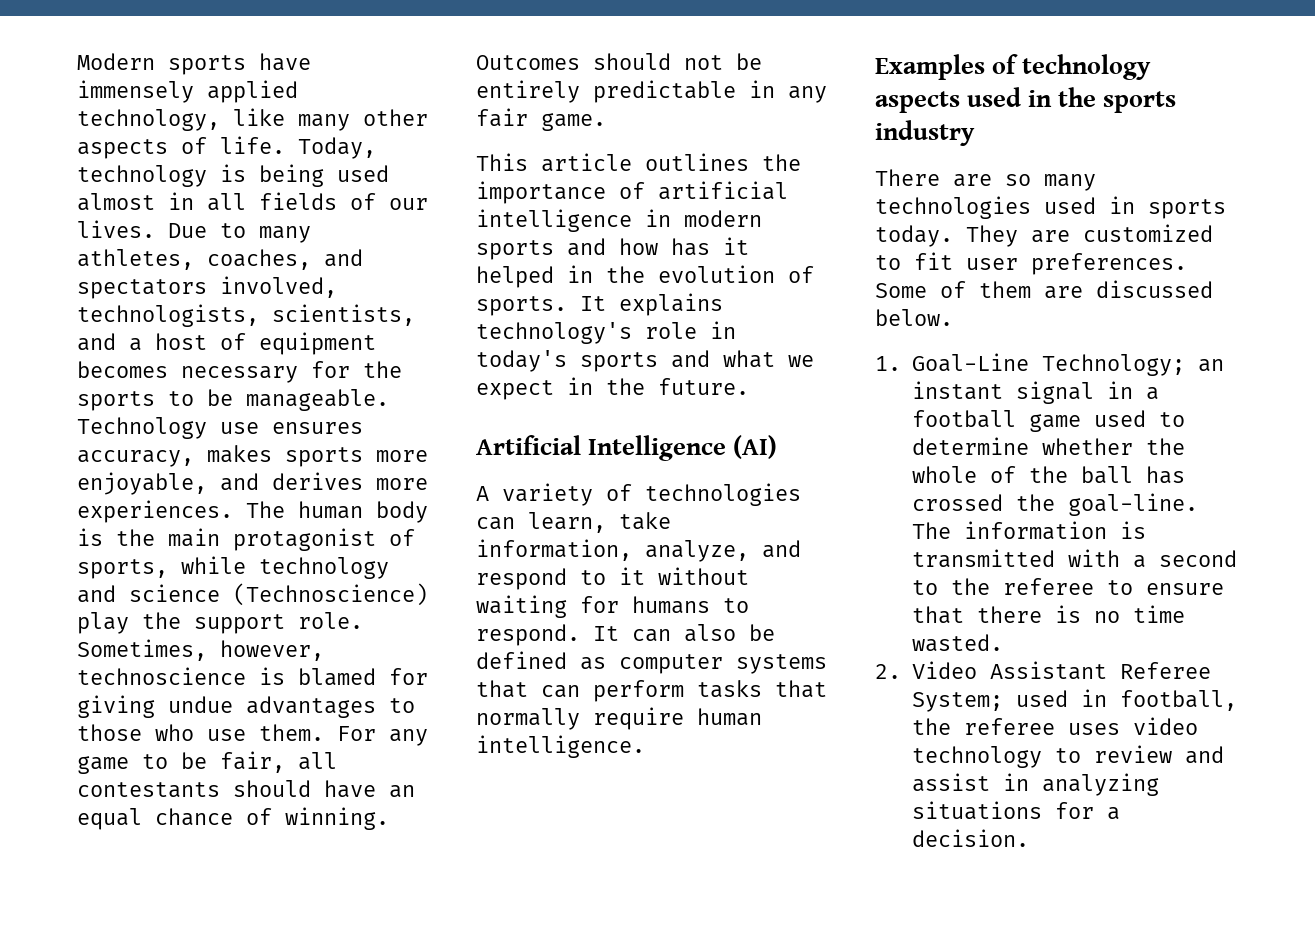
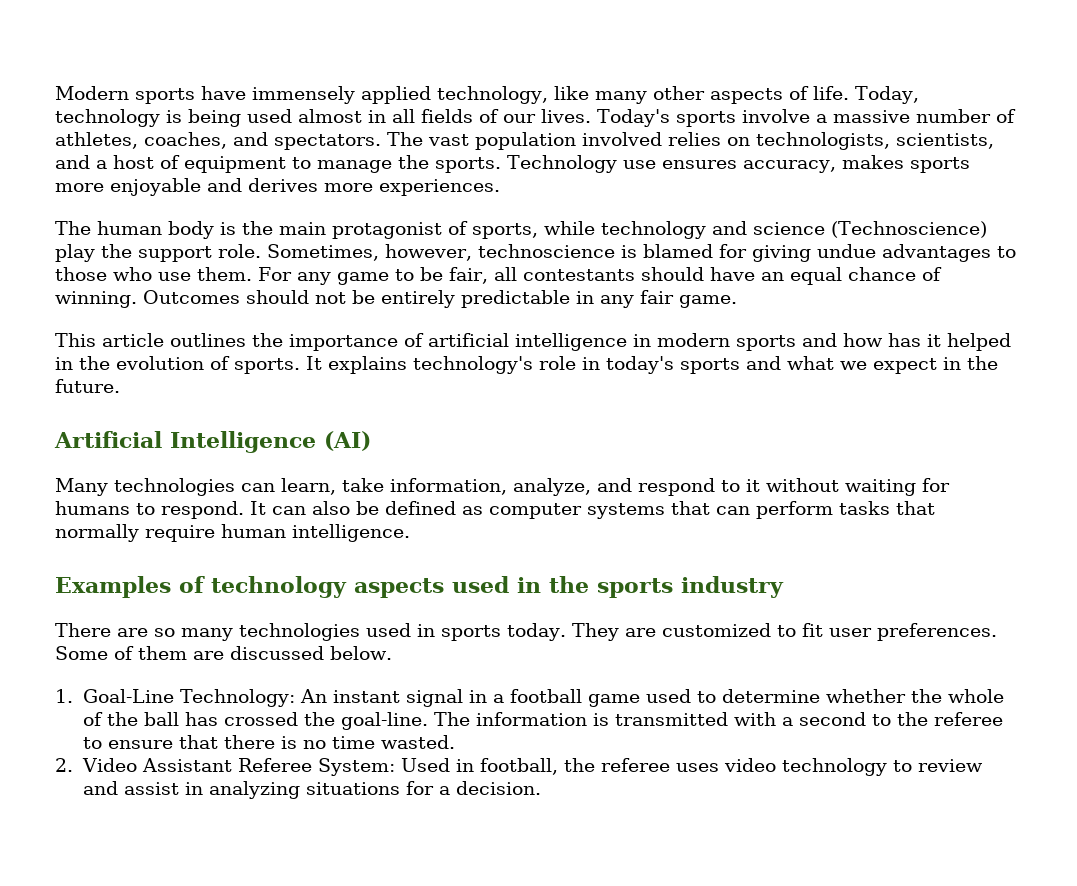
[168,223,311,243] [77,249,363,270] [77,276,337,299] Due to many athletes, coaches, and spectators involved, -> [597,109,1016,127] [55,132,750,150] Today's sports involve a massive number of athletes, coaches, and spectators. The vast population involved relies on
[77,361,402,383] [77,389,389,411] becomes necessary for the sports to be manageable. -> [292,155,501,173] to manage the sports.
[77,472,207,495] enjoyable, -> [110,178,201,196] enjoyable
(233, 511) none -> (500, 187) //
[476,483,632,506] A variety of -> [55,478,108,496] Many
[1041,354,1224,376] Technology; an -> [179,689,328,707] Technology: An
[911,690,1068,712] System; used -> [317,758,450,776] System: Used

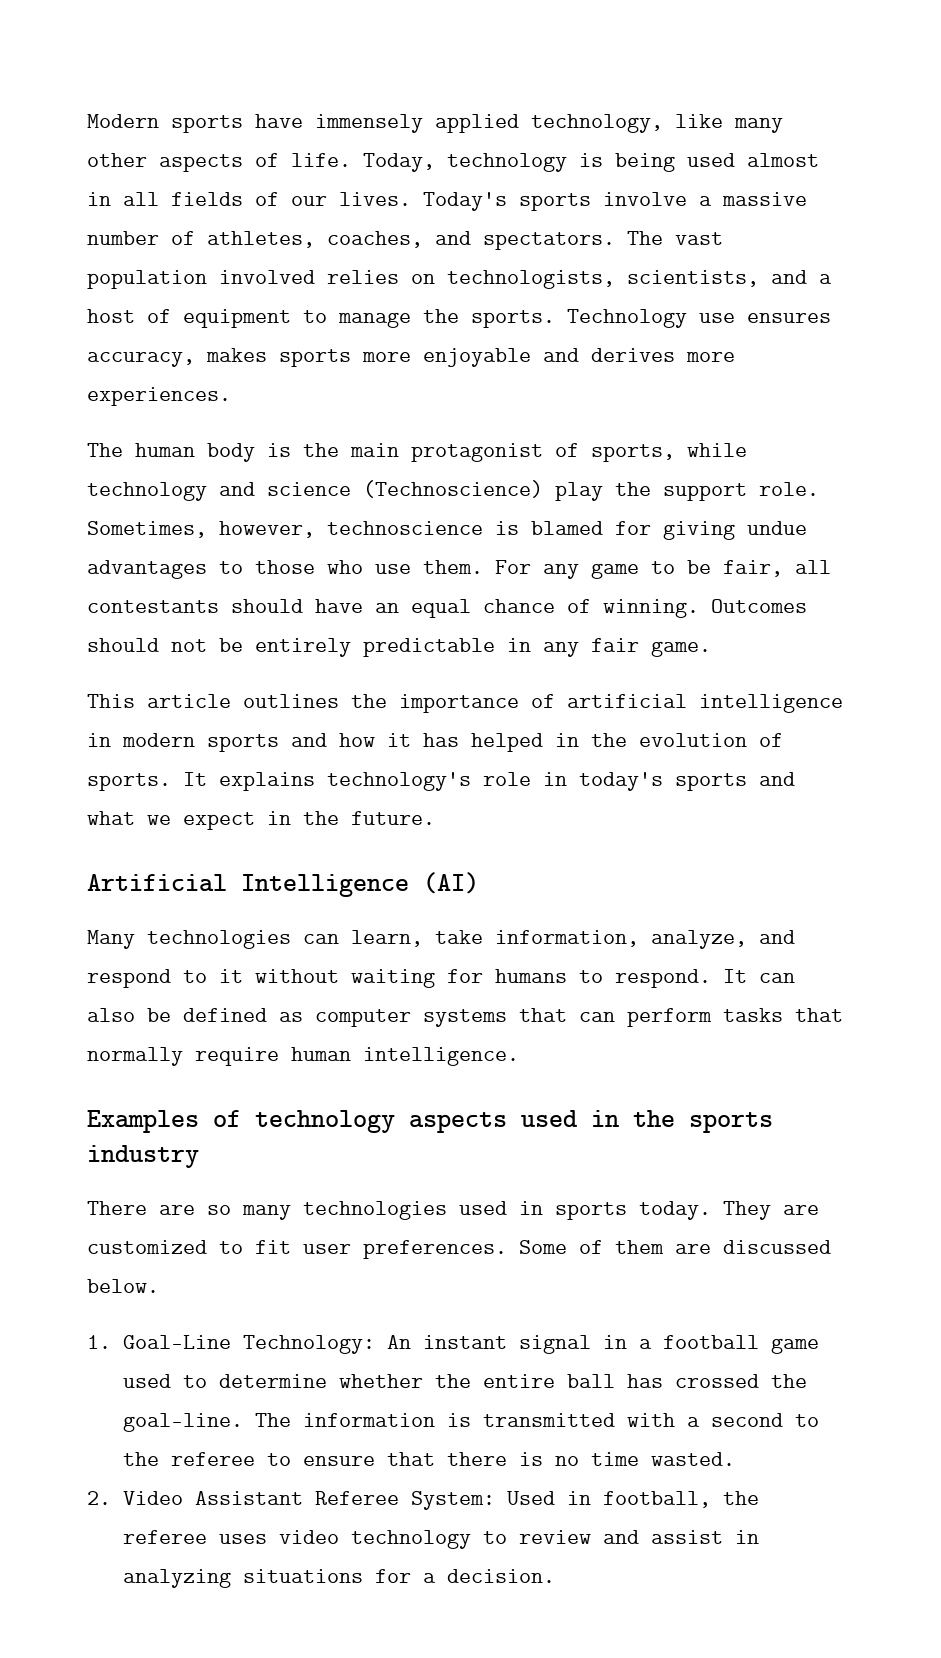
[888,333,941,347] has it -> [387,733,459,747] it has
[948,689,1005,703] [82,712,138,726] whole of the -> [483,1374,556,1388] entire

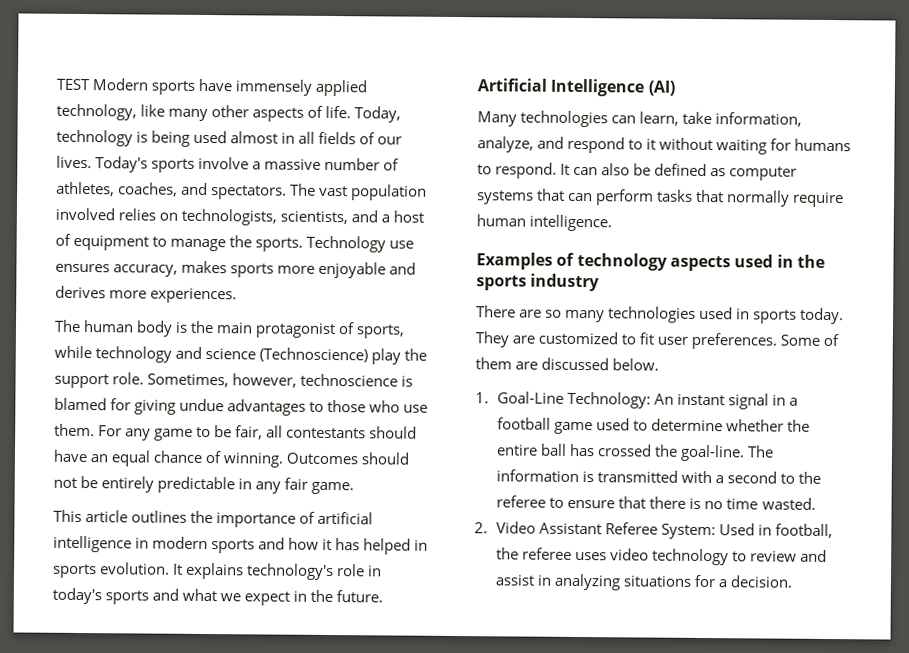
(87, 121) none -> [56,78,90,91] TEST
[591,733,783,747] [87,773,171,791] the evolution of sports. -> [52,562,171,579] sports evolution.

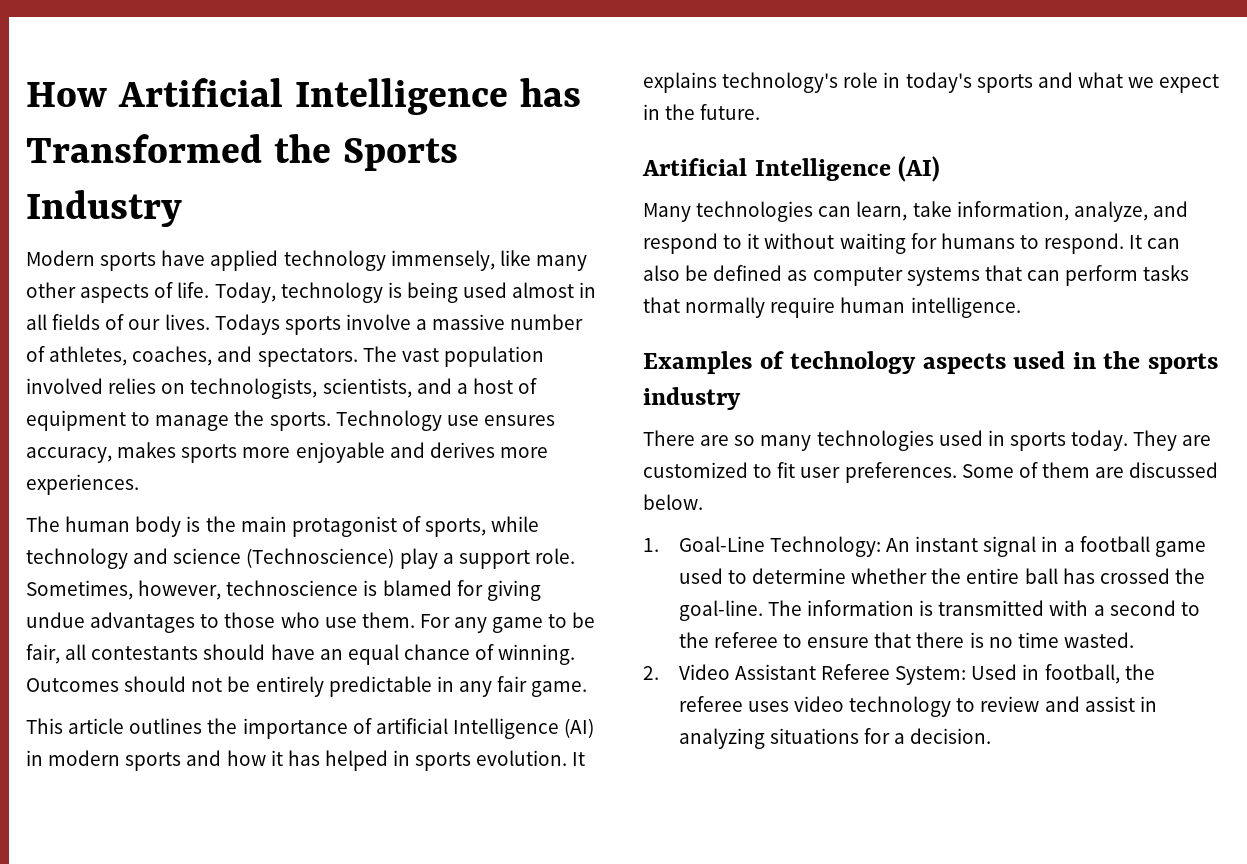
[56,78,368,97] [56,103,137,121] TEST Modern sports have immensely applied technology, -> [26,78,581,115] [26,134,458,171] [26,190,182,227] [26,250,495,271] How Artificial Intelligence has Transformed the Sports Industry // Modern sports have applied technology immensely,
[95,156,149,173] Today's -> [214,314,280,335] Todays
[404,348,428,361] the -> [442,553,454,564] a
[53,535,132,553] intelligence -> [452,718,595,739] Intelligence (AI)

